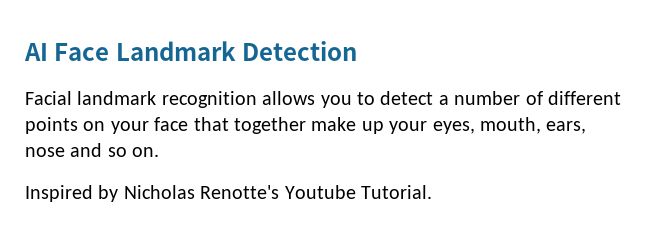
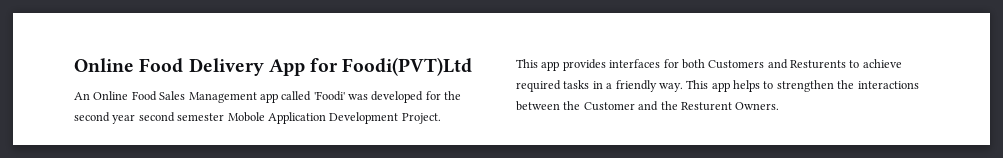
[24,41,358,61] [25,91,621,108] [25,117,587,134] [25,143,160,157] [25,185,432,202] AI Face Landmark Detection // Facial landmark recognition allows you to detect a number of different points on your face that together make up your eyes, mouth, ears, nose and so on. // Inspired by Nicholas Renotte's Youtube Tutorial. -> [74,57,473,76] [74,91,462,103] [74,112,441,124] [516,59,902,71] [516,80,919,92] [516,101,780,111] Online Food Delivery App for Foodi(PVT)Ltd // An Online Food Sales Management app called 'Foodi' was developed for the second year second semester Mobole Application Development Project. // This app provides interfaces for both Customers and Resturents to achieve required tasks in a friendly way. This app helps to strengthen the interactions between the Customer and the Resturent Owners.

